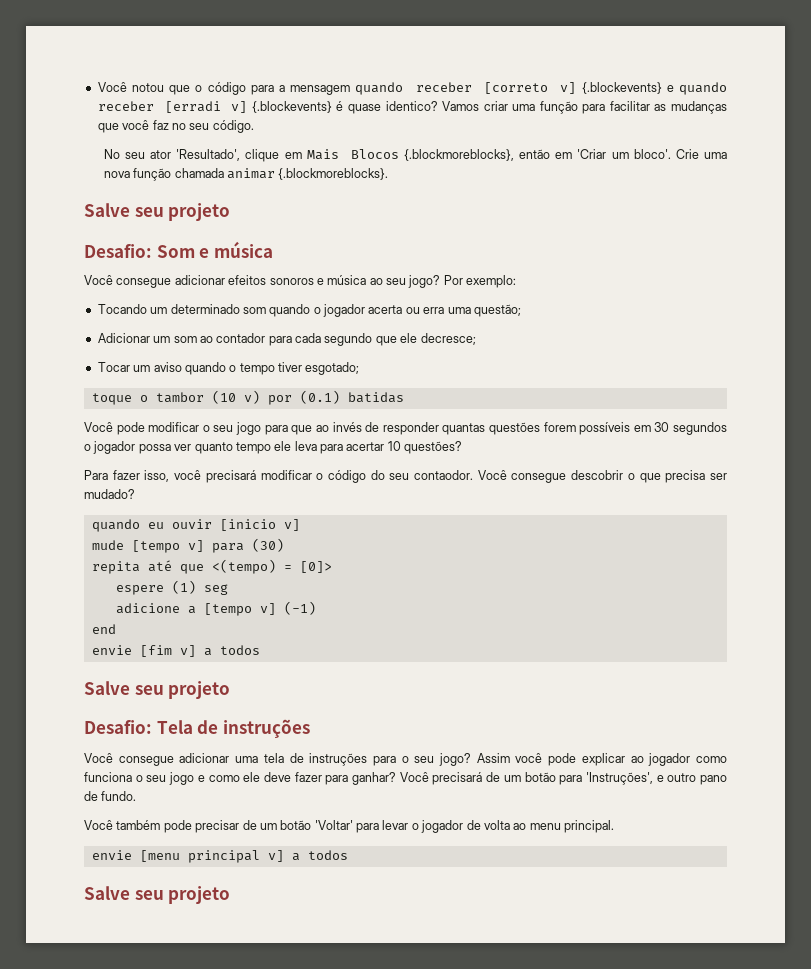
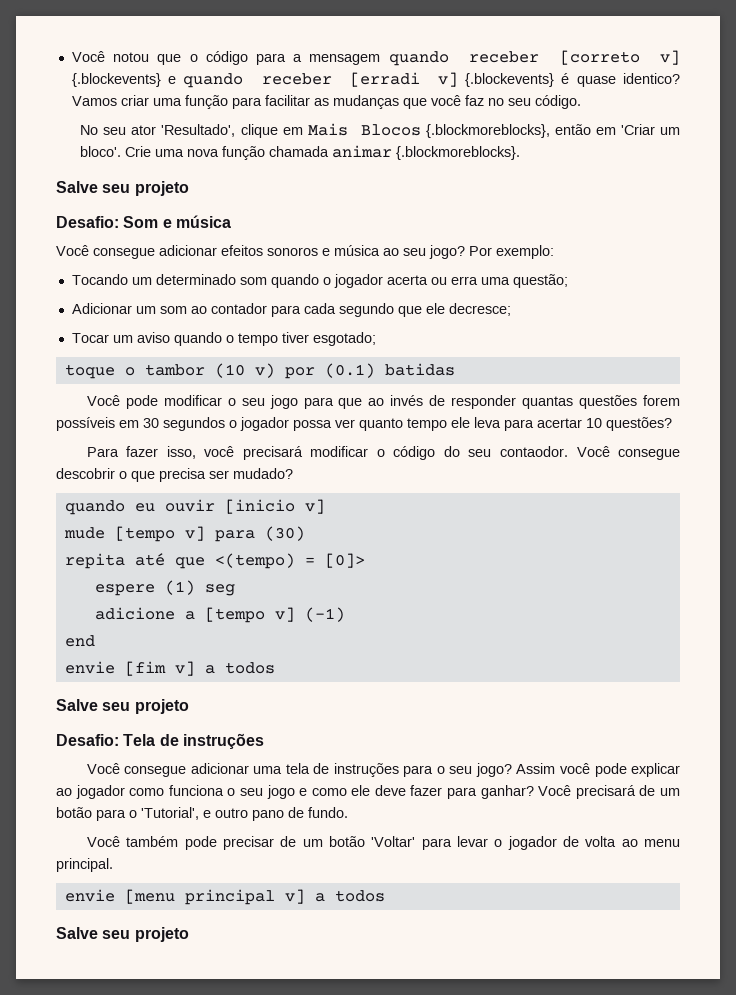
[585,772,653,785] 'Instruções', -> [129,807,199,820] o 'Tutorial',

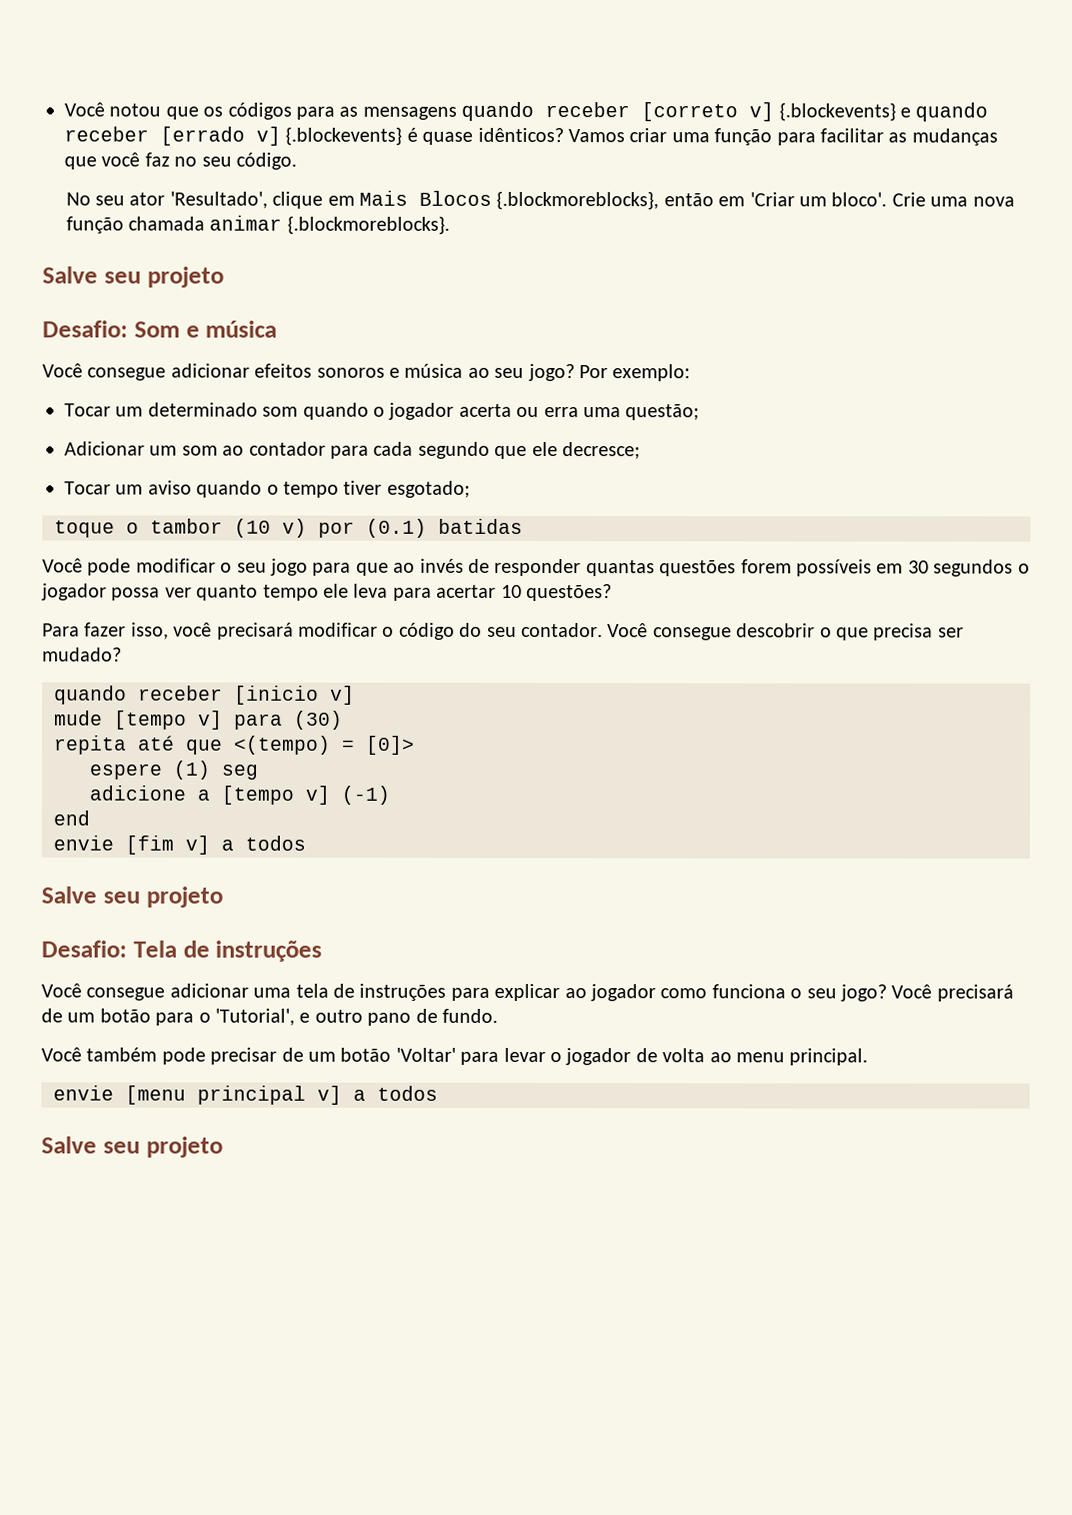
[189,51,381,65] o código para a mensagem -> [203,102,457,120] os códigos para as mensagens
[349,72,420,87] [erradi -> [160,126,245,146] [errado
[623,73,680,84] identico? -> [477,127,564,143] idênticos?
[71,274,128,285] Tocando -> [64,403,111,417] Tocar
[499,446,568,457] contaodor. -> [520,622,603,638] contador.
[134,499,215,512] eu ouvir -> [138,685,223,701] receber
[436,763,627,777] o seu jogo? Assim você pode -> (490, 994) none
[266,785,534,799] jogo e como ele deve fazer para ganhar? -> [839,984,887,1002] jogo?

